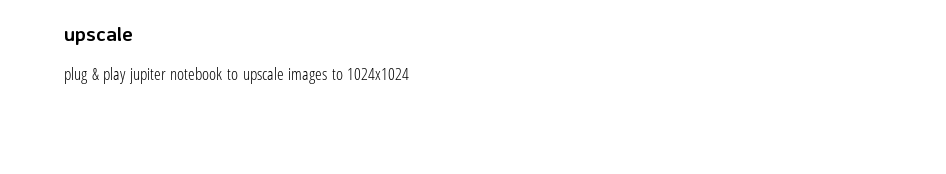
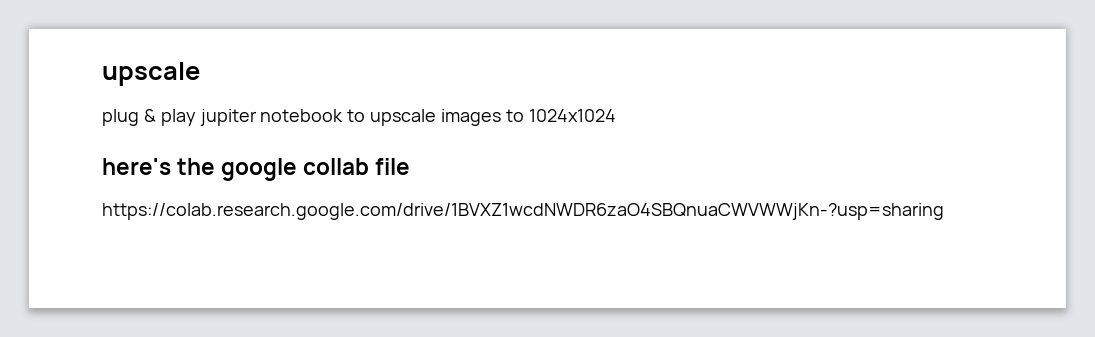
(410, 74) none -> [102,158,411,181] [102,203,944,220] // here's the google collab file // https://colab.research.google.com/drive/1BVXZ1wcdNWDR6zaO4SBQnuaCWVWWjKn-?usp=sharing

